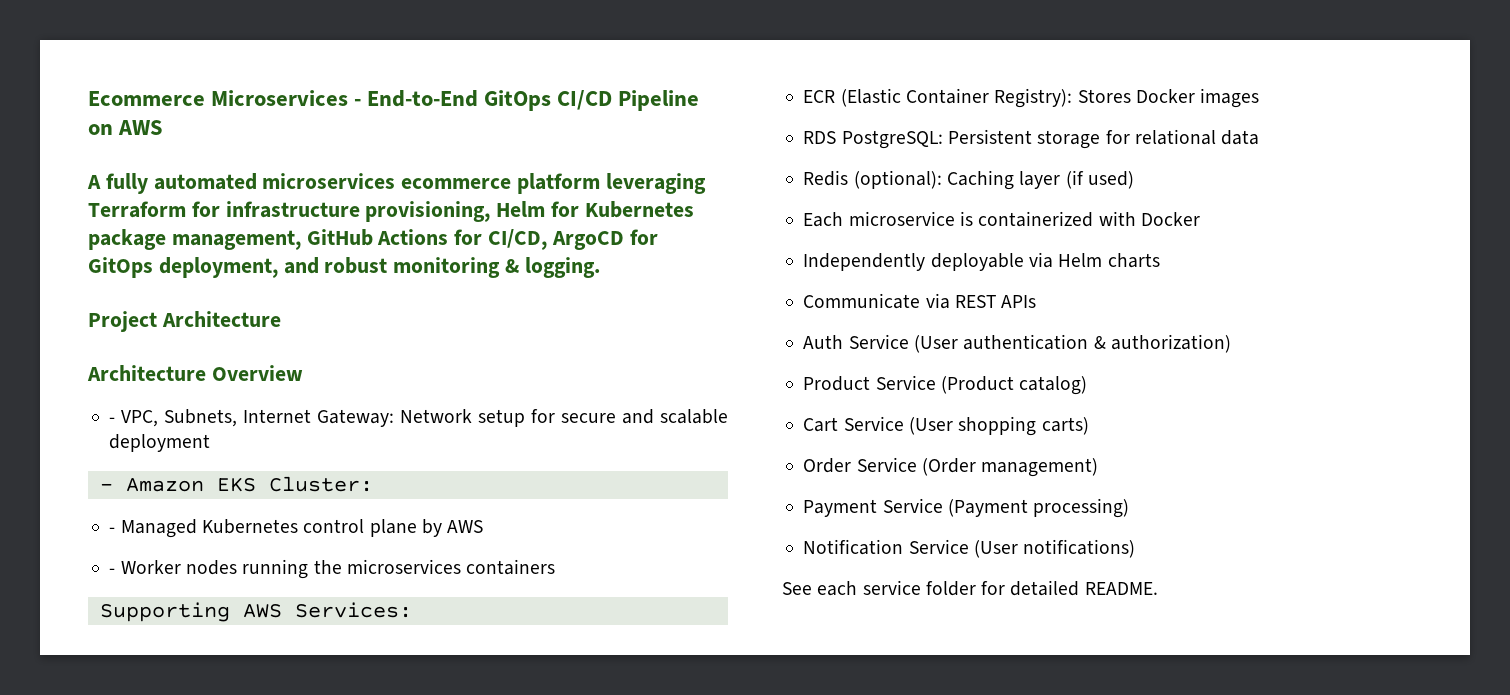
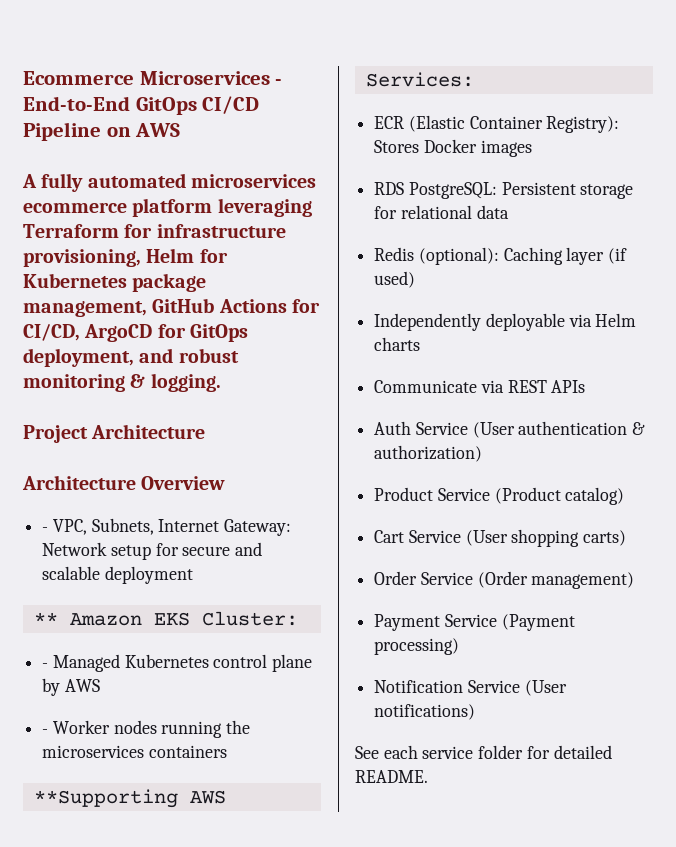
[99,483,113,491] - -> [33,612,58,625] **
[99,602,230,622] Supporting -> [33,789,178,808] **Supporting
[803,211,1200,227] // Each microservice is containerized with Docker -> (416, 279) none

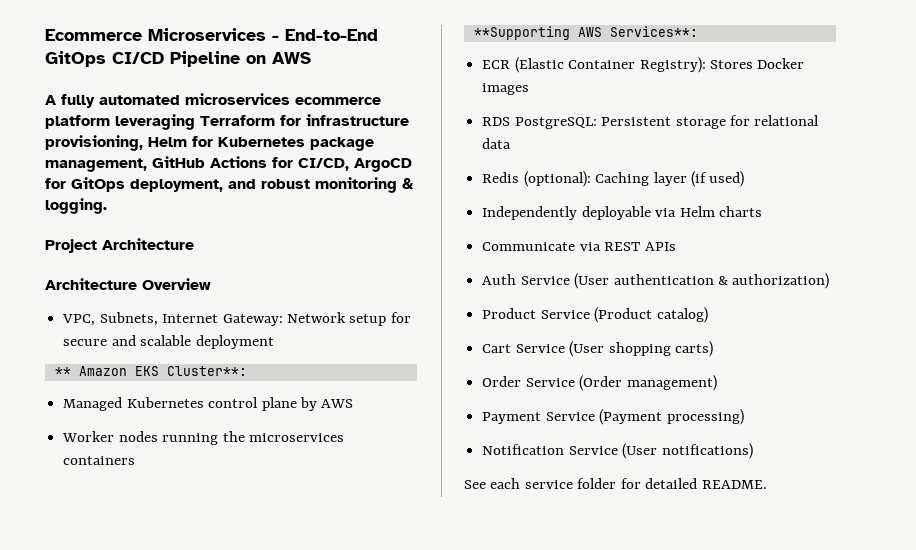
[42,527,49,532] - -> (211, 284) none
[201,611,298,626] [42,663,49,668] Cluster: // - -> [166,366,247,376] Cluster**: //
[42,729,49,734] - -> (354, 403) none
[365,72,474,87] Services: -> [609,26,698,37] Services**:

